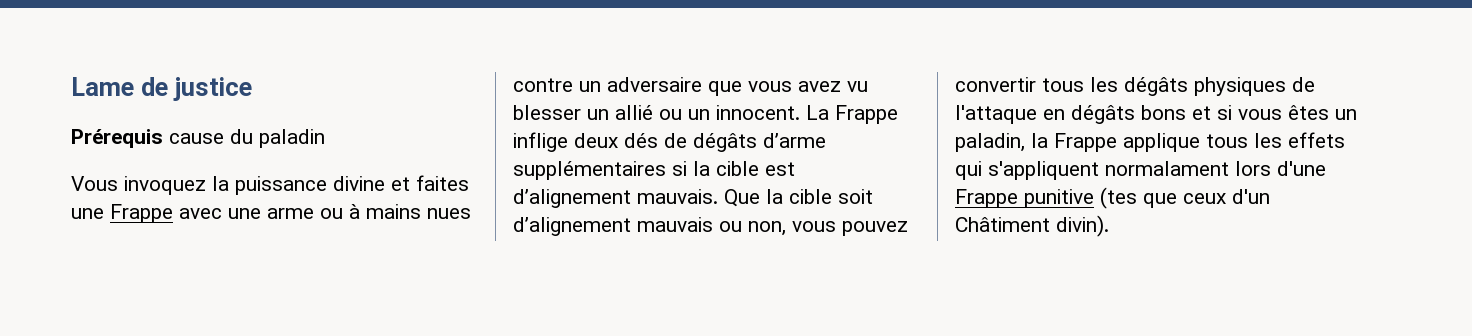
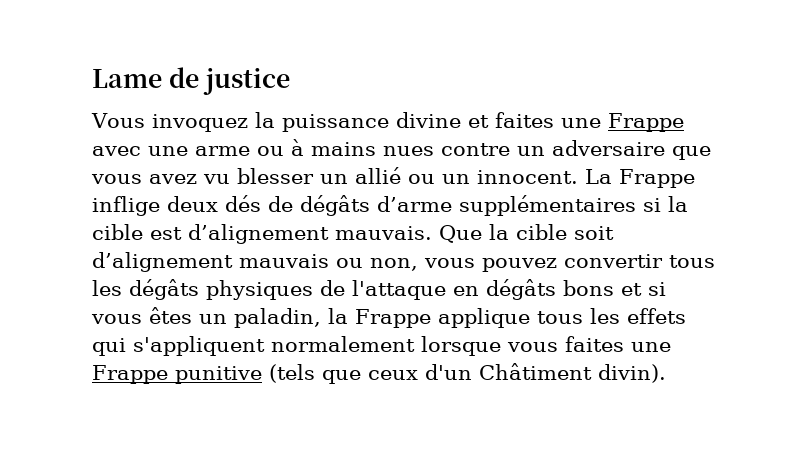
[71,129,325,148] // Prérequis cause du paladin -> (290, 81) none
[1105,161,1326,176] normalament lors d'une -> [271,336,671,356] normalement lorsque vous faites une
[1100,187,1137,209] (tes -> [269,364,315,383] (tels

